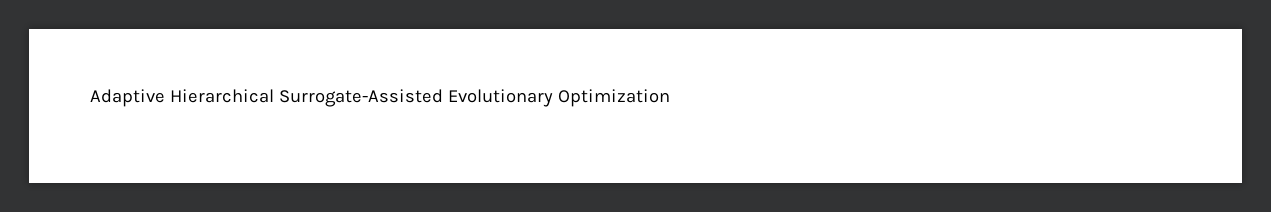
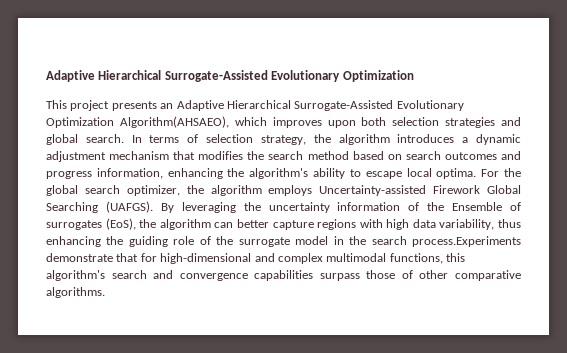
[90,89,670,107] Adaptive Hierarchical Surrogate-Assisted Evolutionary Optimization -> [46,70,414,82] [46,100,464,111] [46,116,521,128] [46,134,521,145] [46,151,521,162] [46,168,521,179] [46,185,521,196] [46,201,521,213] [46,218,521,230] [46,236,521,247] [46,253,465,264] [46,270,521,281] [46,287,105,298] Adaptive Hierarchical Surrogate-Assisted Evolutionary Optimization // This project presents an Adaptive Hierarchical Surrogate-Assisted Evolutionary Optimization Algorithm(AHSAEO), which improves upon both selection strategies and global search. In terms of selection strategy, the algorithm introduces a dynamic adjustment mechanism that modifies the search method based on search outcomes and progress information, enhancing the algorithm's ability to escape local optima. For the global search optimizer, the algorithm employs Uncertainty-assisted Firework Global Searching (UAFGS). By leveraging the uncertainty information of the Ensemble of surrogates (EoS), the algorithm can better capture regions with high data variability, thus enhancing the guiding role of the surrogate model in the search process.Experiments demonstrate that for high-dimensional and complex multimodal functions, this algorithm's search and convergence capabilities surpass those of other comparative algorithms.

